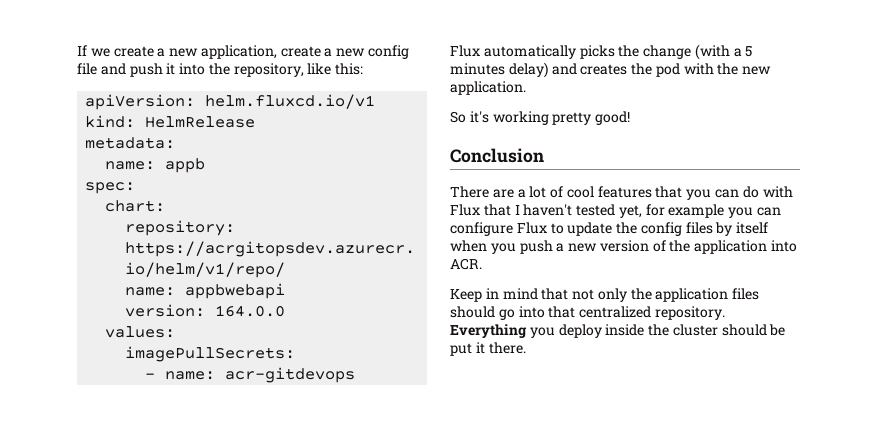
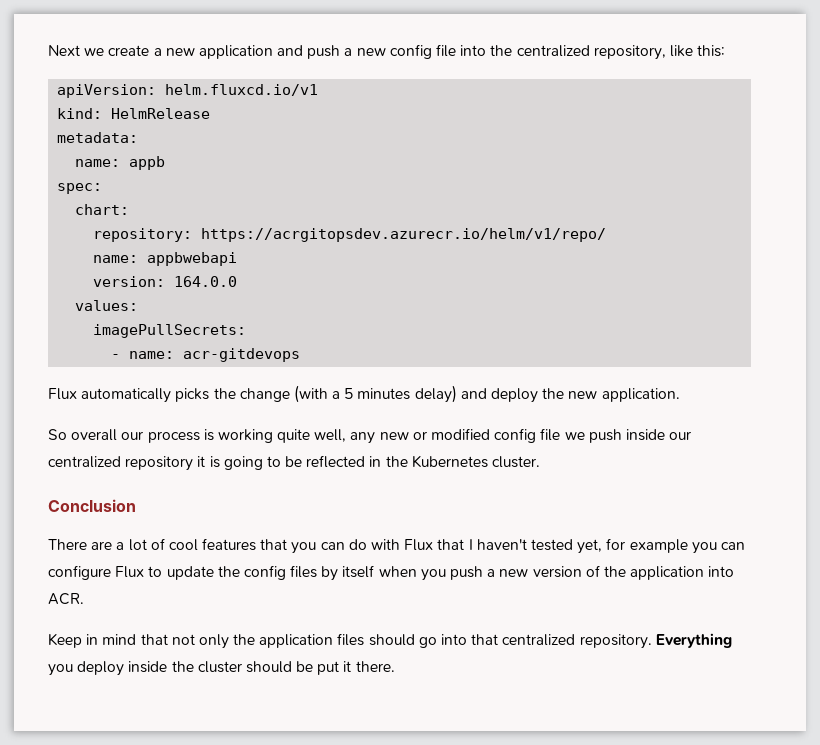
[77,45,87,56] If -> [48,45,80,56] Next
[200,45,321,59] application, create -> [198,45,341,59] application and push
[100,63,176,77] and push it -> (457, 50) none
(230, 69) none -> [516,45,590,57] centralized
[580,63,714,77] creates the pod with -> [491,388,539,403] deploy
[469,111,631,125] it's working pretty good! -> [71,428,692,444] [48,455,541,471] overall our process is working quite well, any new or modified config file we push inside our centralized repository it is going to be reflected in the Kubernetes cluster.

